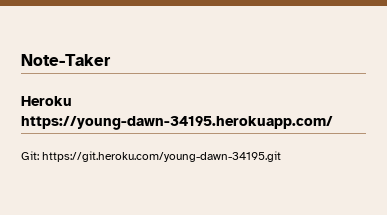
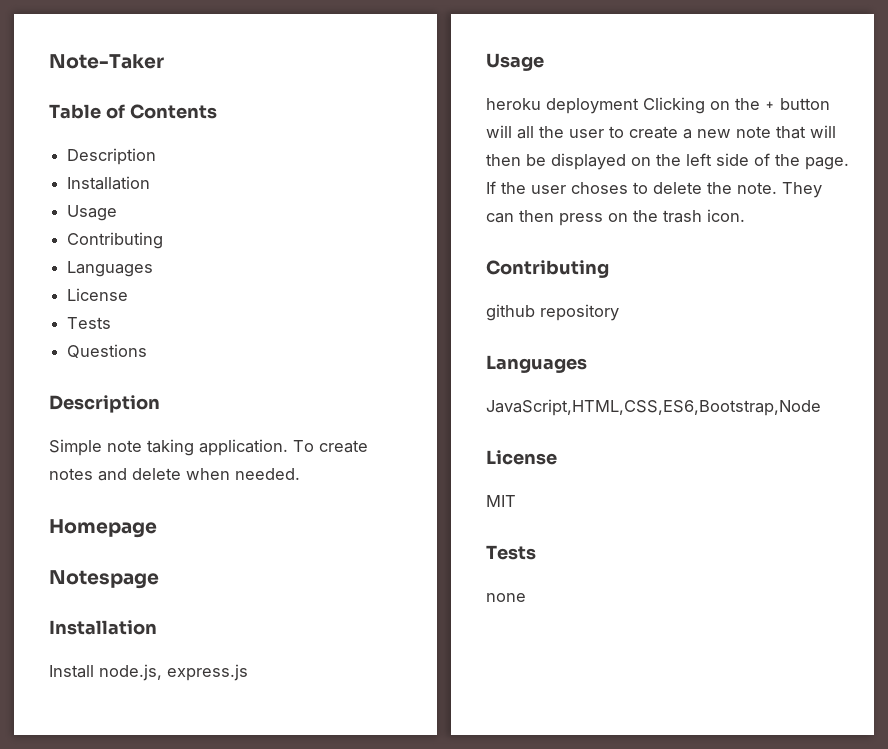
[21,96,72,106] [21,116,333,130] [21,151,282,162] Heroku https://young-dawn-34195.herokuapp.com/ // Git: https://git.heroku.com/young-dawn-34195.git -> [49,104,217,119] [67,148,157,165] [67,176,151,190] [67,205,118,221] [67,232,164,249] [67,261,154,277] [67,288,129,301] [67,317,112,329] [67,344,148,358] [49,395,160,413] [49,439,368,456] [49,468,300,481] [49,519,157,538] [49,570,159,589] [49,620,157,635] [49,664,248,681] [486,53,544,71] [486,97,830,114] [486,125,836,139] [486,153,849,170] [486,181,822,198] [486,209,745,226] [486,260,609,278] [486,304,619,321] [486,355,587,373] [486,399,821,416] [486,450,557,465] [486,495,516,507] [486,545,536,560] [486,593,526,602] Table of Contents // Description // Installation // Usage // Contributing // Languages // License // Tests // Questions // Description // Simple note taking application. To create notes and delete when needed. // Homepage // Notespage // Installation // Install node.js, express.js // Usage // heroku deployment Clicking on the + button will all the user to create a new note that will then be displayed on the left side of the page. If the user choses to delete the note. They can then press on the trash icon. // Contributing // github repository // Languages // JavaScript,HTML,CSS,ES6,Bootstrap,Node // License // MIT // Tests // none

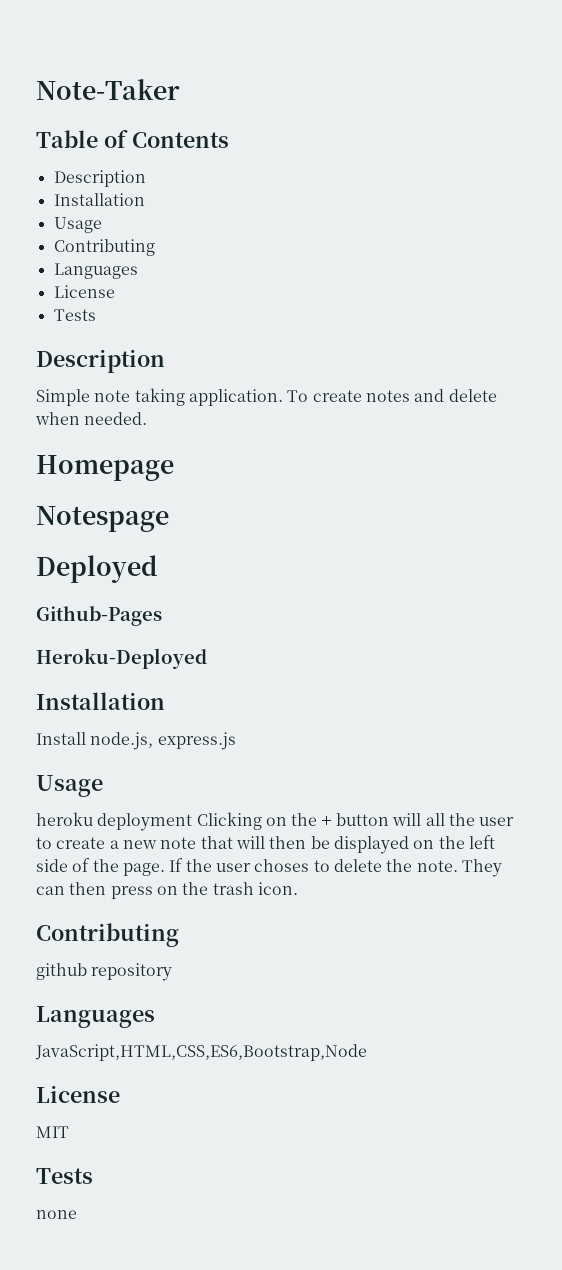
[67,344,148,358] // Questions -> (96, 315) none
(159, 579) none -> [36,555,157,583] [36,606,162,626] [36,648,207,669] // Deployed // Github-Pages // Heroku-Deployed

